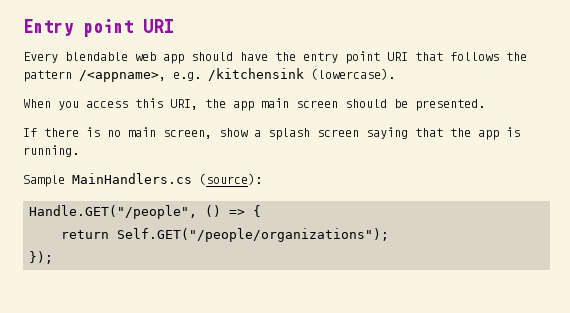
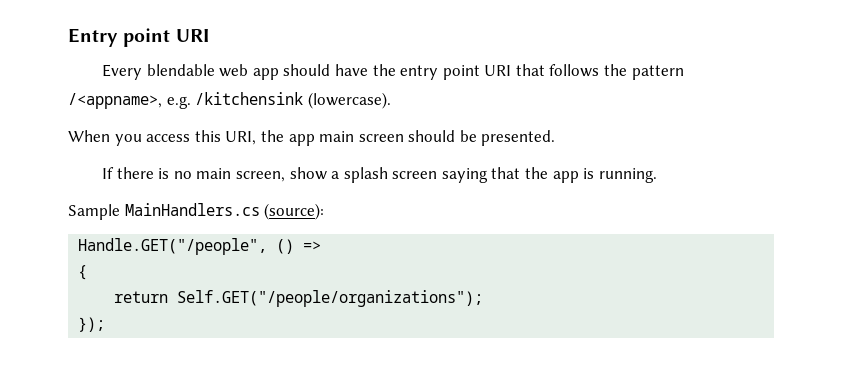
(246, 212) none -> (322, 246) //

